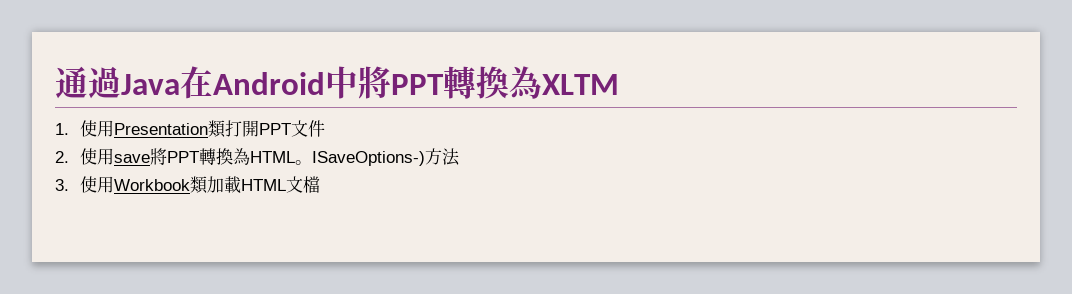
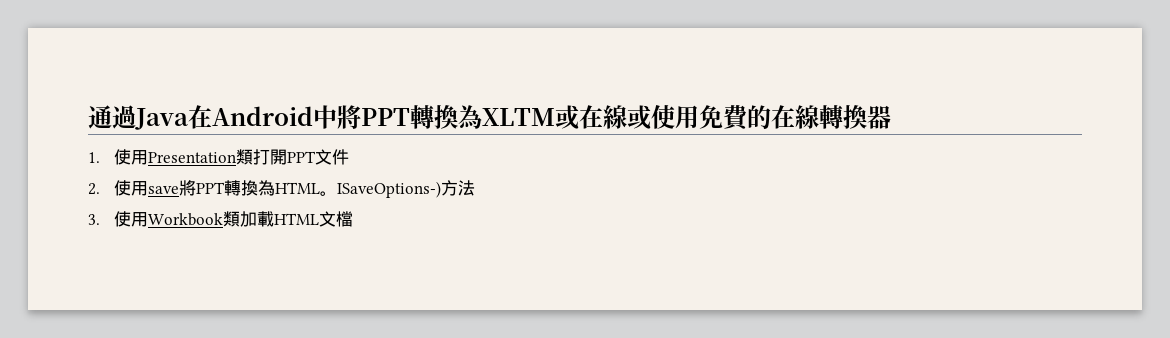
(619, 84) none -> [555,104,891,131] 或在線或使用免費的在線轉換器

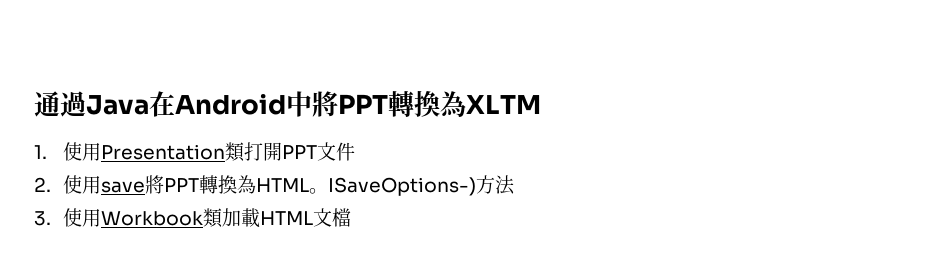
[555,104,891,131] 或在線或使用免費的在線轉換器 -> (541, 104) none

